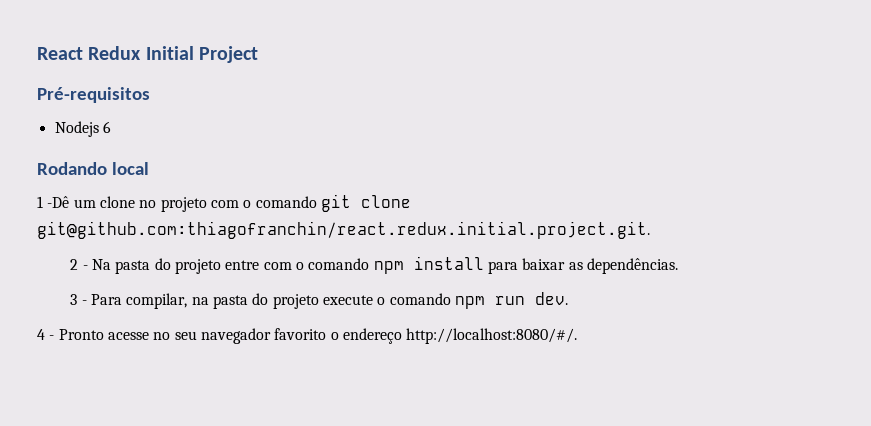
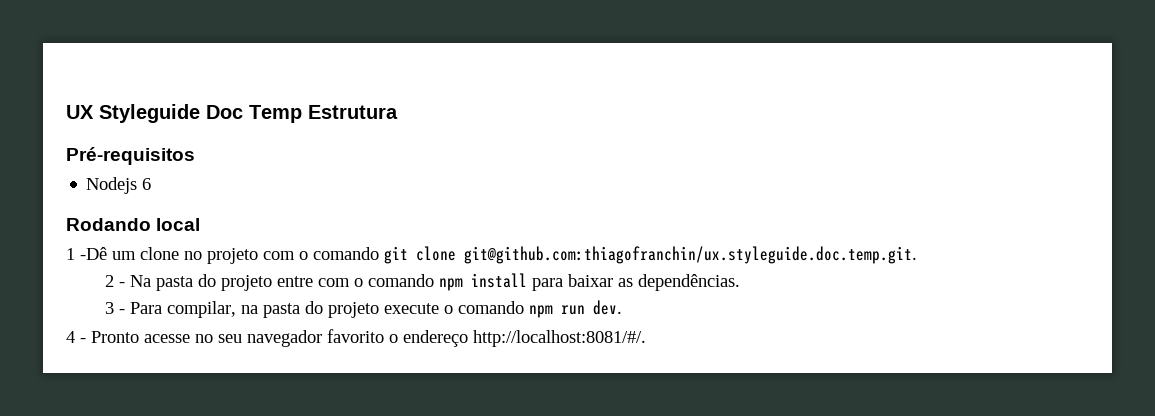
[37,46,258,63] React Redux Initial Project -> [66,104,398,123] UX Styleguide Doc Temp Estrutura
[37,221,650,239] git@github.com:thiagofranchin/react.redux.initial.project.git. -> [464,246,917,264] git@github.com:thiagofranchin/ux.styleguide.doc.temp.git.
[406,328,578,344] http://localhost:8080/#/. -> [473,330,646,347] http://localhost:8081/#/.

